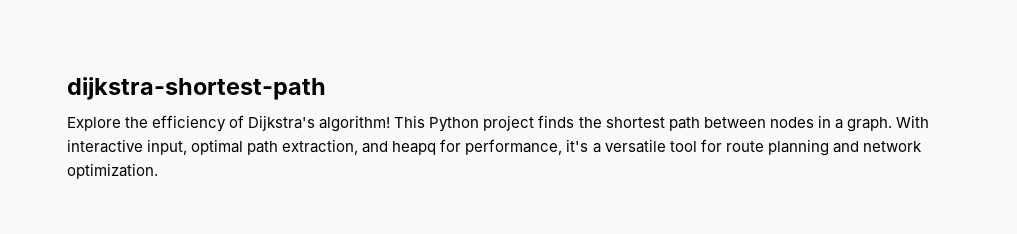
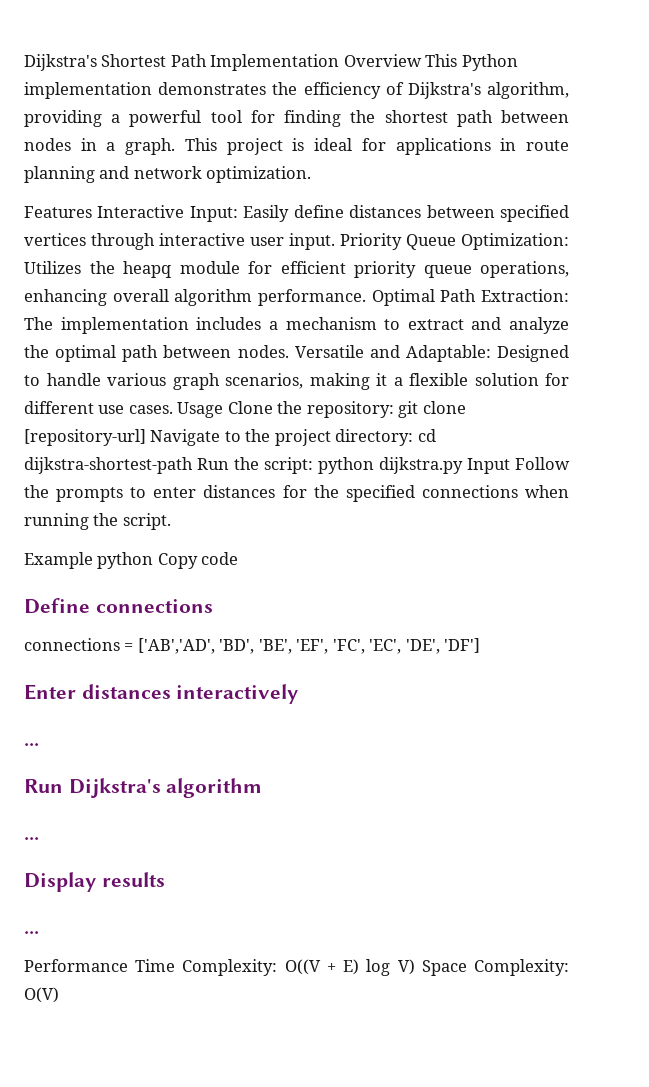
[67,77,326,100] [67,115,575,132] dijkstra-shortest-path // Explore the efficiency of Dijkstra's algorithm! This Python project finds -> [24,54,518,71] [24,82,569,99] [24,110,342,127] Dijkstra's Shortest Path Implementation Overview This Python implementation demonstrates the efficiency of Dijkstra's algorithm, providing a powerful tool for finding
[895,115,929,128] [67,139,722,155] With interactive input, optimal path extraction, and heapq for performance, it's a versatile tool for -> [184,138,517,155] This project is ideal for applications in
(158, 171) none -> [24,205,570,222] [24,233,569,250] [24,261,569,278] [24,289,569,306] [24,317,569,334] [24,345,569,362] [24,373,569,390] [24,401,466,418] [24,429,436,446] [24,457,570,474] [24,485,569,502] [24,513,171,530] [24,552,239,569] [24,598,213,614] [24,638,481,654] [24,684,299,704] [24,743,39,746] [24,778,263,798] [24,837,39,840] [24,872,165,892] [24,931,39,934] [24,959,569,976] [24,987,59,1003] // Features Interactive Input: Easily define distances between specified vertices through interactive user input. Priority Queue Optimization: Utilizes the heapq module for efficient priority queue operations, enhancing overall algorithm performance. Optimal Path Extraction: The implementation includes a mechanism to extract and analyze the optimal path between nodes. Versatile and Adaptable: Designed to handle various graph scenarios, making it a flexible solution for different use cases. Usage Clone the repository: git clone [repository-url] Navigate to the project directory: cd dijkstra-shortest-path Run the script: python dijkstra.py Input Follow the prompts to enter distances for the specified connections when running the script. // Example python Copy code // Define connections // connections = ['AB','AD', 'BD', 'BE', 'EF', 'FC', 'EC', 'DE', 'DF'] // Enter distances interactively // ... // Run Dijkstra's algorithm // ... // Display results // ... // Performance Time Complexity: O((V + E) log V) Space Complexity: O(V)

